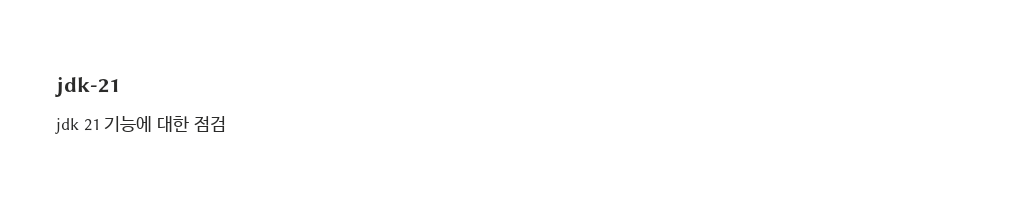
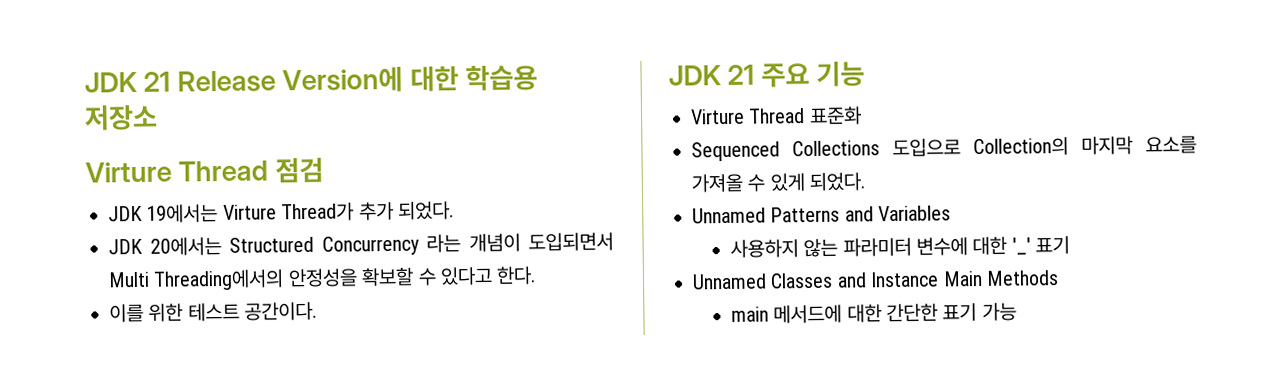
[55,76,120,97] [55,116,226,134] jdk-21 // jdk 21 기능에 대한 점검 -> [84,64,539,94] [84,104,158,131] [85,157,324,184] [108,201,454,223] [108,232,614,256] [108,266,537,291] [109,301,318,323] [668,61,866,88] [690,106,862,126] [691,135,1197,162] [691,172,866,193] [692,205,952,224] [729,235,1071,258] [692,270,1059,290] [730,302,1017,324] JDK 21 Release Version에 대한 학습용 저장소 // Virture Thread 점검 // JDK 19에서는 Virture Thread가 추가 되었다. // JDK 20에서는 Structured Concurrency 라는 개념이 도입되면서 Multi Threading에서의 안정성을 확보할 수 있다고 한다. // 이를 위한 테스트 공간이다. // JDK 21 주요 기능 // Virture Thread 표준화 // Sequenced Collections 도입으로 Collection의 마지막 요소를 가져올 수 있게 되었다. // Unnamed Patterns and Variables // 사용하지 않는 파라미터 변수에 대한 '_' 표기 // Unnamed Classes and Instance Main Methods // main 메서드에 대한 간단한 표기 가능

